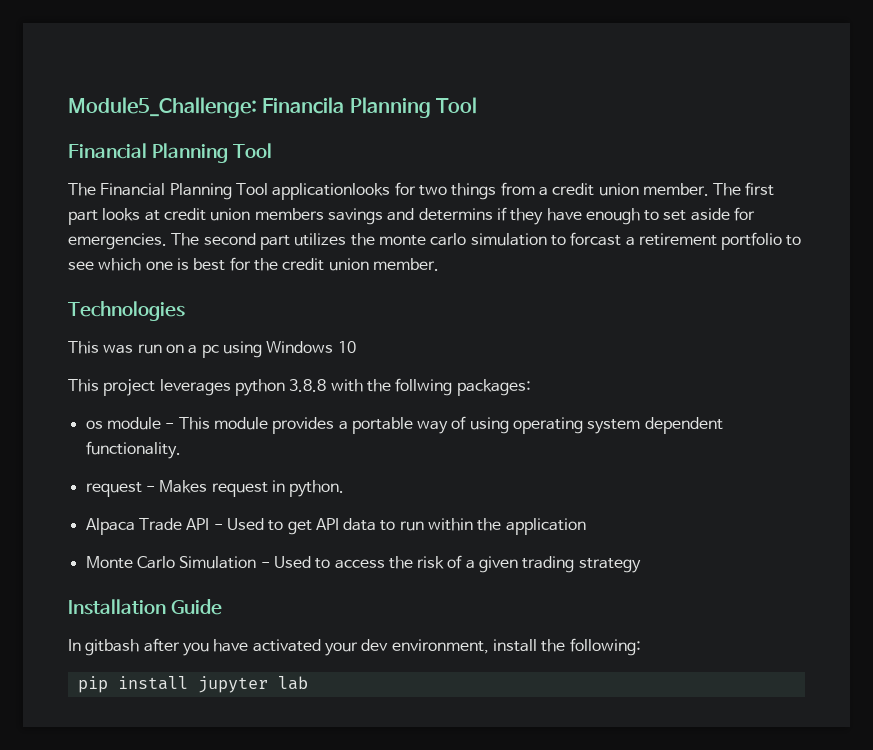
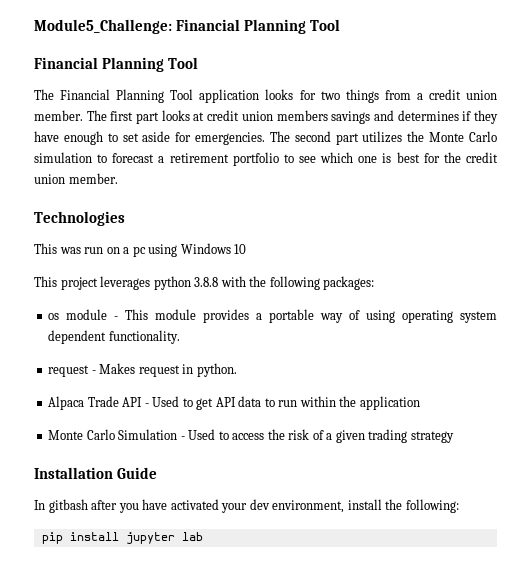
[262,97,345,114] Financila -> [176,19,241,31] Financial
[272,183,391,200] applicationlooks -> [199,89,294,103] application looks
[418,208,493,221] determins -> [397,110,459,121] determines
[378,233,467,246] monte carlo -> [429,131,498,142] Monte Carlo
[570,232,622,246] forcast -> [112,153,155,163] forecast
[395,378,453,396] follwing -> [269,276,320,290] following

